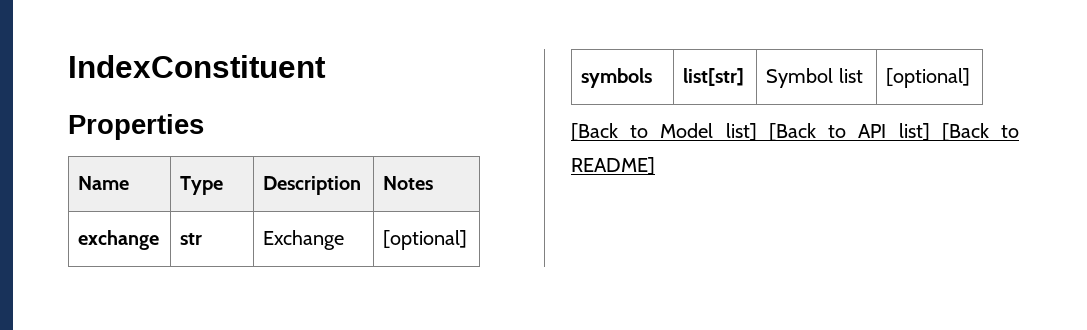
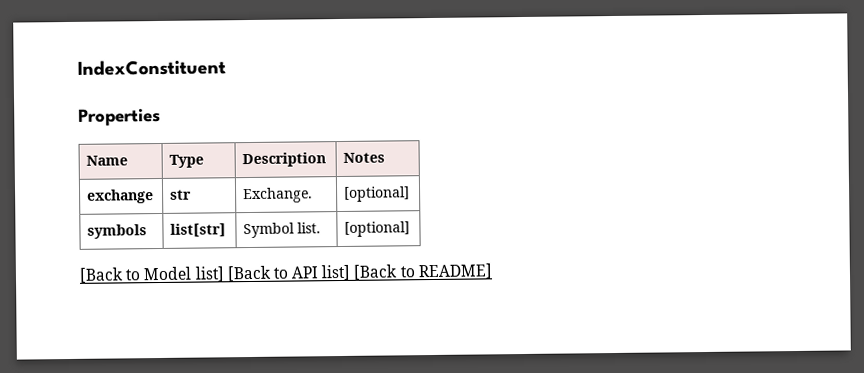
[263,230,345,250] Exchange -> [243,187,314,204] Exchange.
[838,68,863,83] list -> [297,222,322,234] list.

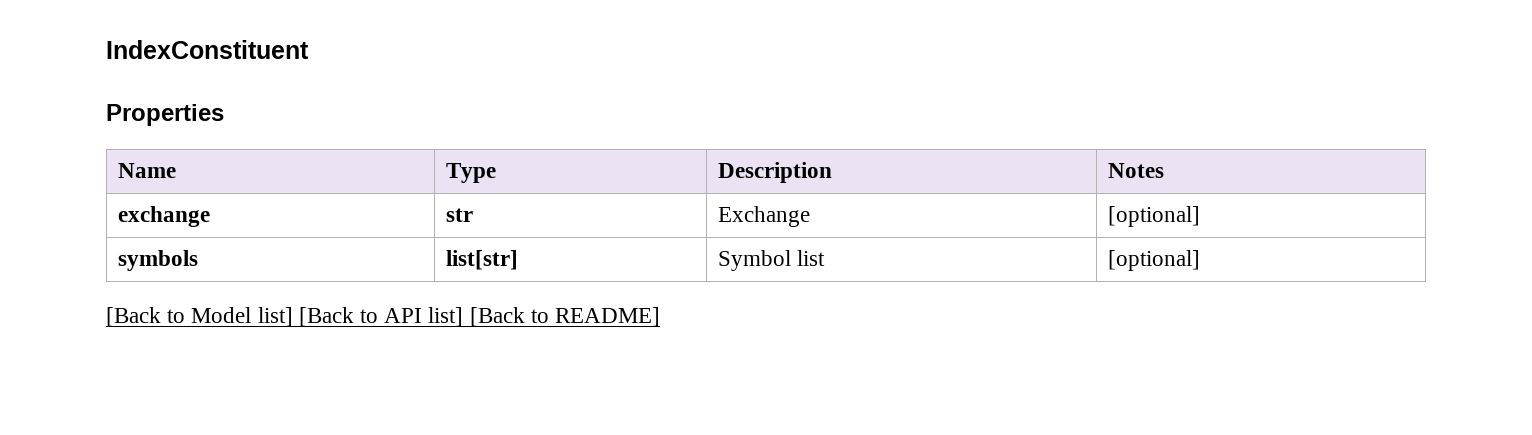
[243,187,314,204] Exchange. -> [718,206,811,227] Exchange
[297,222,322,234] list. -> [797,250,826,266] list

